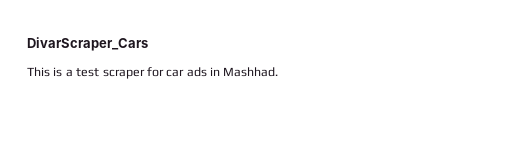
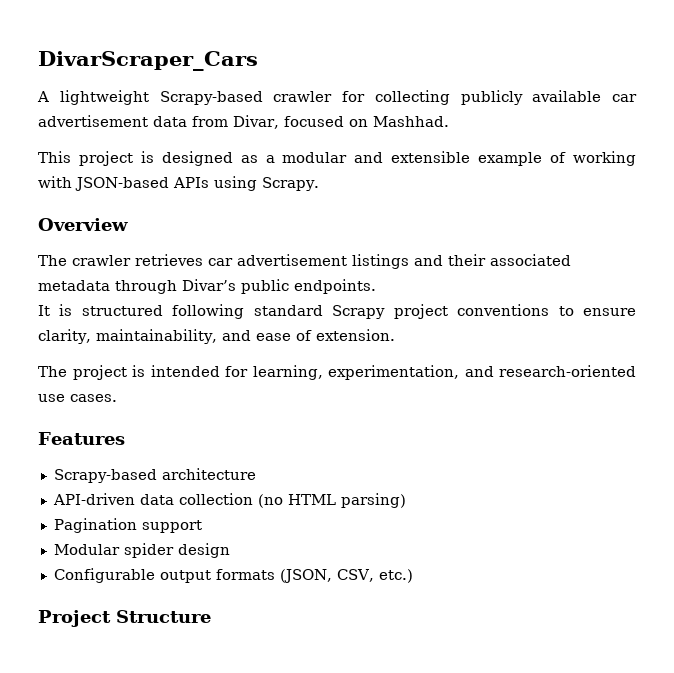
[27,67,279,79] This is a test scraper for car ads in Mashhad. -> [37,90,637,105] [38,115,449,129] [38,151,636,166] [38,176,319,191] [38,218,128,231] [38,254,571,269] [38,279,376,294] [38,304,637,319] [38,329,395,344] [38,365,636,380] [38,394,117,402] [38,432,125,445] [53,468,256,483] [52,493,406,508] [53,518,202,533] [53,543,230,558] [53,568,413,583] [38,610,211,627] A lightweight Scrapy-based crawler for collecting publicly available car advertisement data from Divar, focused on Mashhad. // This project is designed as a modular and extensible example of working with JSON-based APIs using Scrapy. // Overview // The crawler retrieves car advertisement listings and their associated metadata through Divar’s public endpoints. // It is structured following standard Scrapy project conventions to ensure clarity, maintainability, and ease of extension. // The project is intended for learning, experimentation, and research-oriented use cases. // Features // Scrapy-based architecture // API-driven data collection (no HTML parsing) // Pagination support // Modular spider design // Configurable output formats (JSON, CSV, etc.) // Project Structure

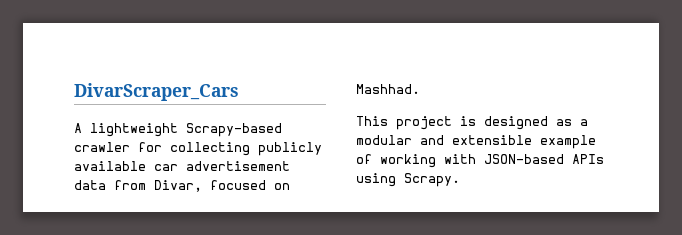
[38,218,128,231] [38,254,571,269] [38,279,376,294] [38,304,637,319] [38,329,395,344] [38,365,636,380] [38,394,117,402] [38,432,125,445] [53,468,256,483] [52,493,406,508] [53,518,202,533] [53,543,230,558] [53,568,413,583] [38,610,211,627] // Overview // The crawler retrieves car advertisement listings and their associated metadata through Divar’s public endpoints. // It is structured following standard Scrapy project conventions to ensure clarity, maintainability, and ease of extension. // The project is intended for learning, experimentation, and research-oriented use cases. // Features // Scrapy-based architecture // API-driven data collection (no HTML parsing) // Pagination support // Modular spider design // Configurable output formats (JSON, CSV, etc.) // Project Structure -> (460, 180) none

